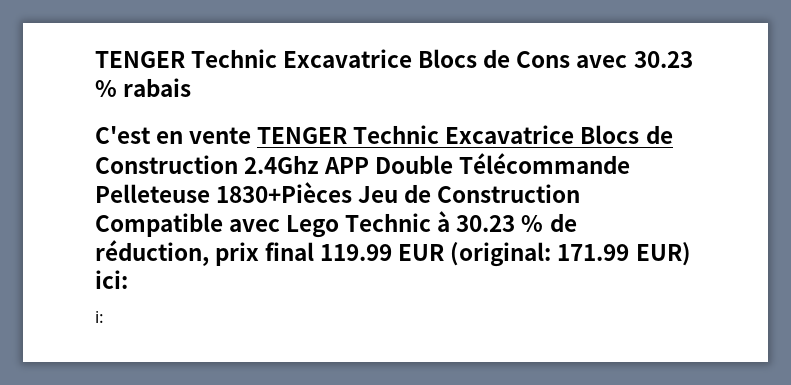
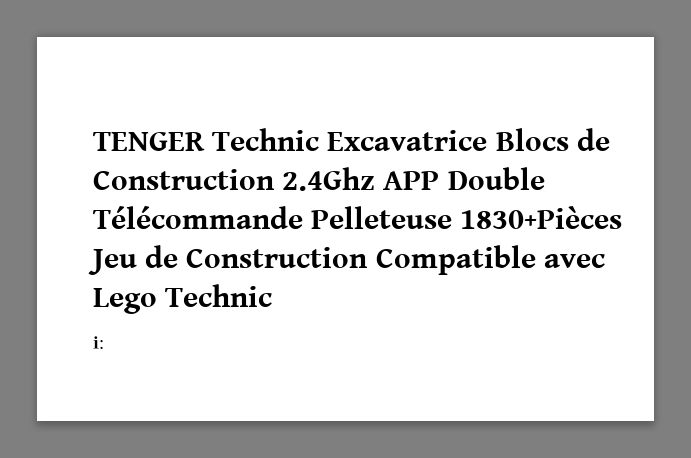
[95,49,693,68] [95,78,192,97] [95,125,673,144] TENGER Technic Excavatrice Blocs de Cons avec 30.23 % rabais // C'est en vente TENGER Technic Excavatrice Blocs de -> [93,128,610,151] TENGER Technic Excavatrice Blocs de
[437,211,577,232] [95,240,691,267] [95,270,128,289] à 30.23 % de réduction, prix final 119.99 EUR (original: 171.99 EUR) ici: -> (273, 295) none

